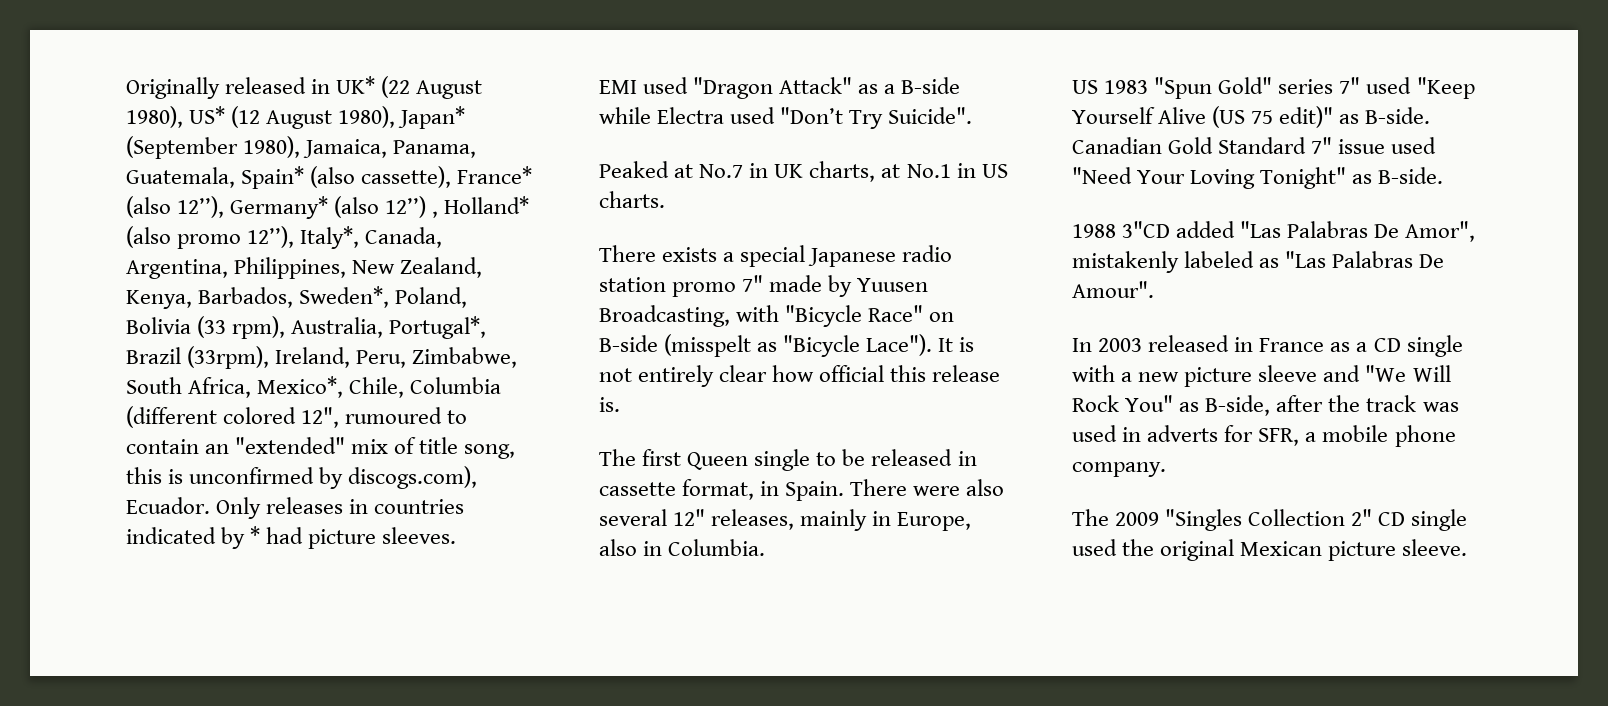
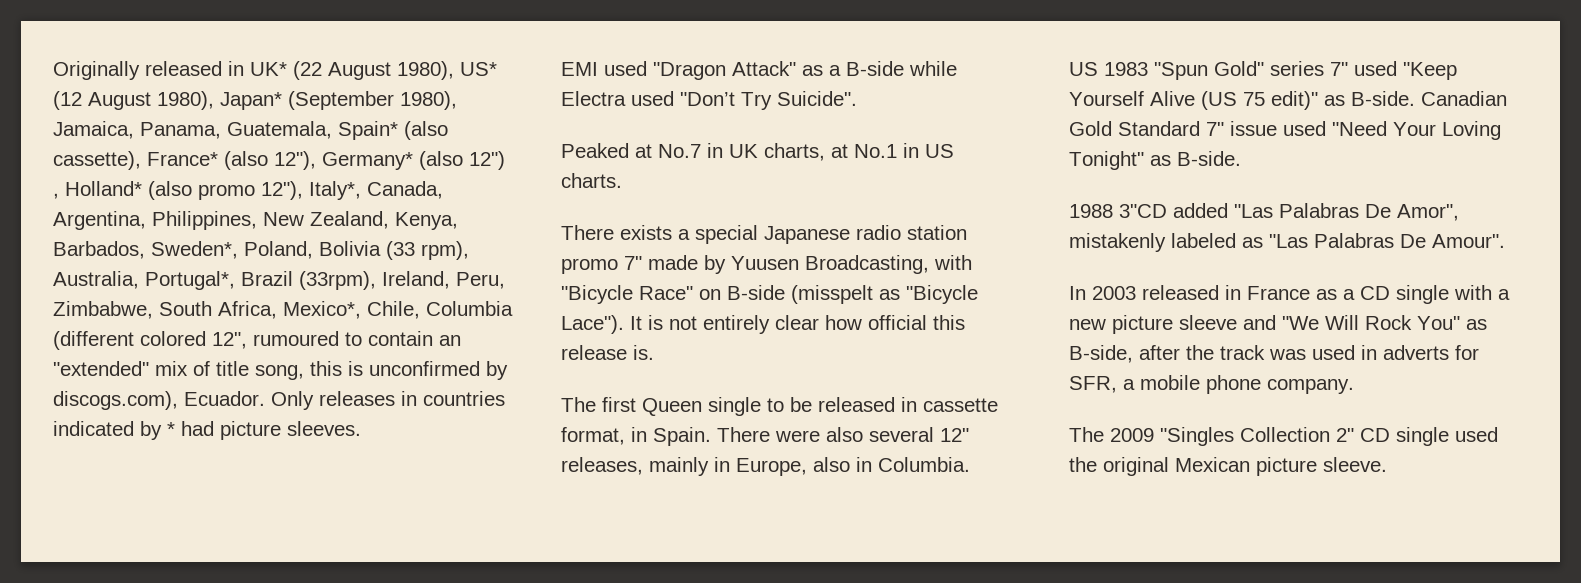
[177,196,225,218] 12’’), -> [274,151,316,170] 12"),
[385,196,427,218] 12’’) -> [469,151,505,170] 12")
[247,226,295,248] 12’’), -> [261,181,303,200] 12"),

